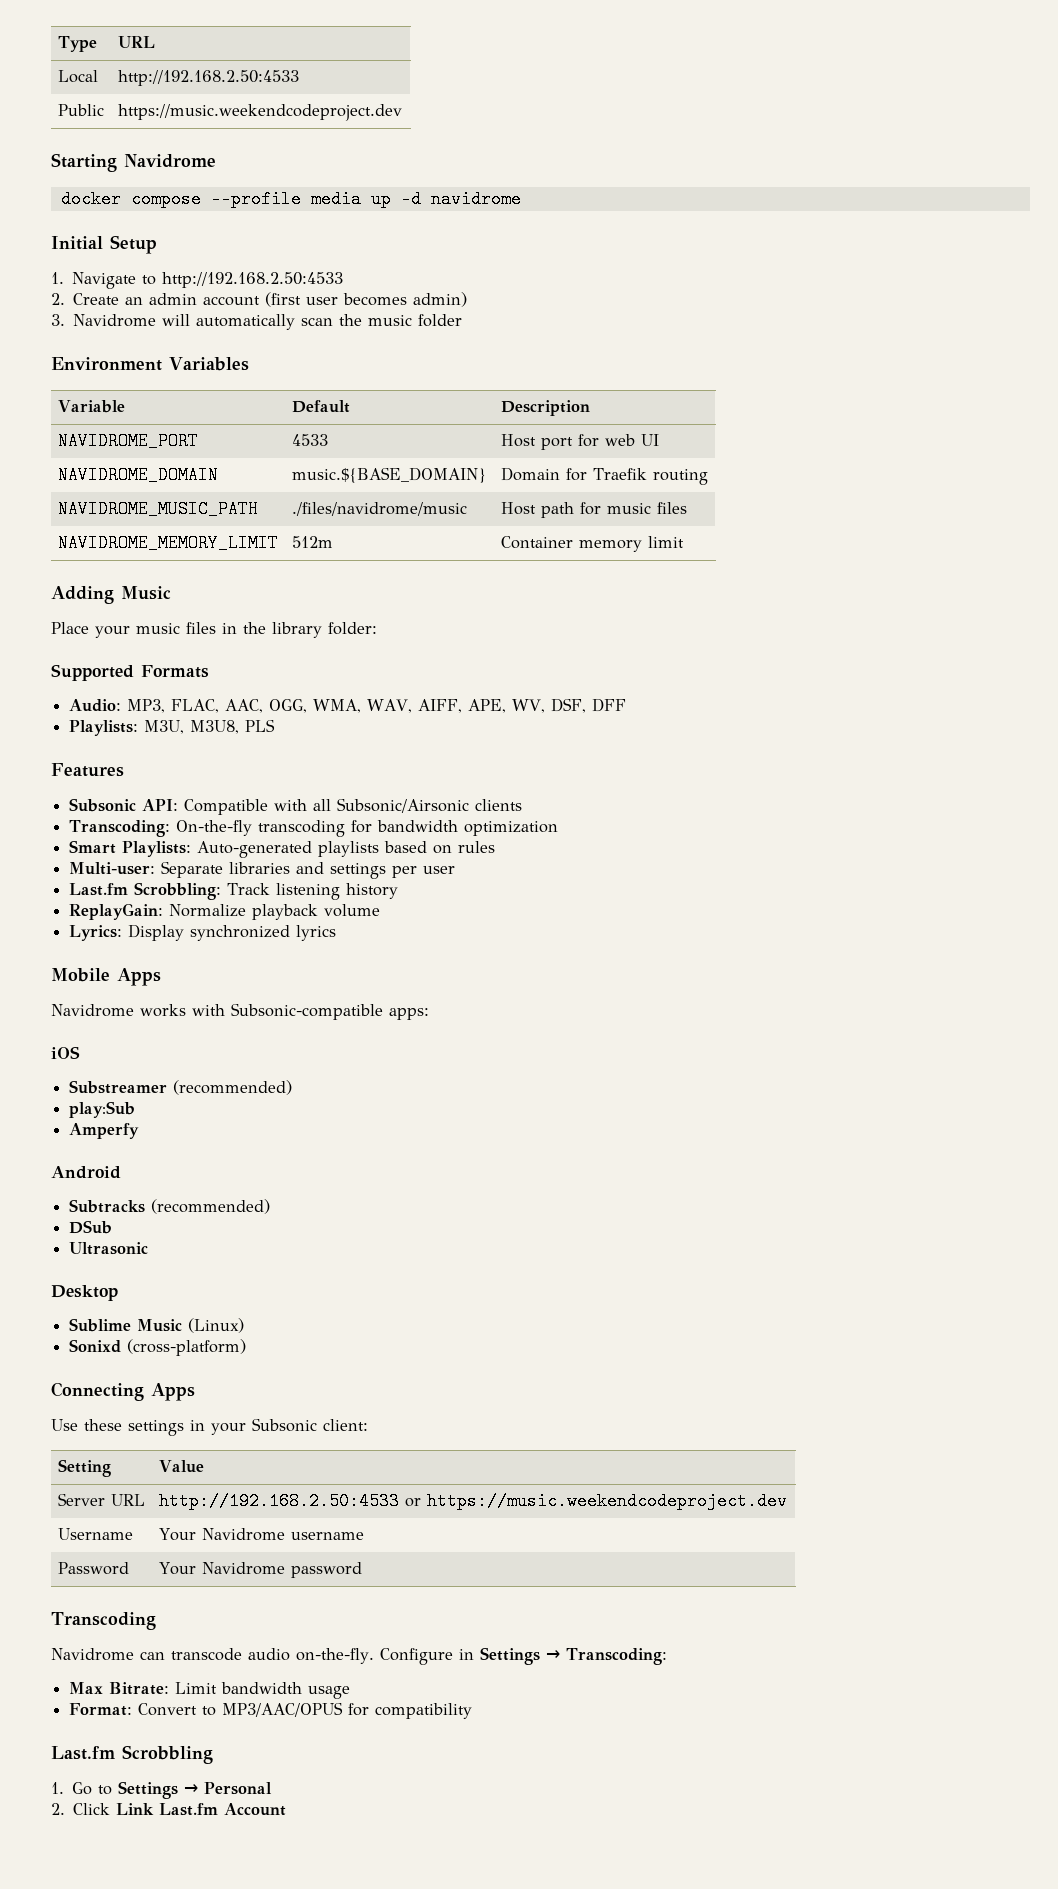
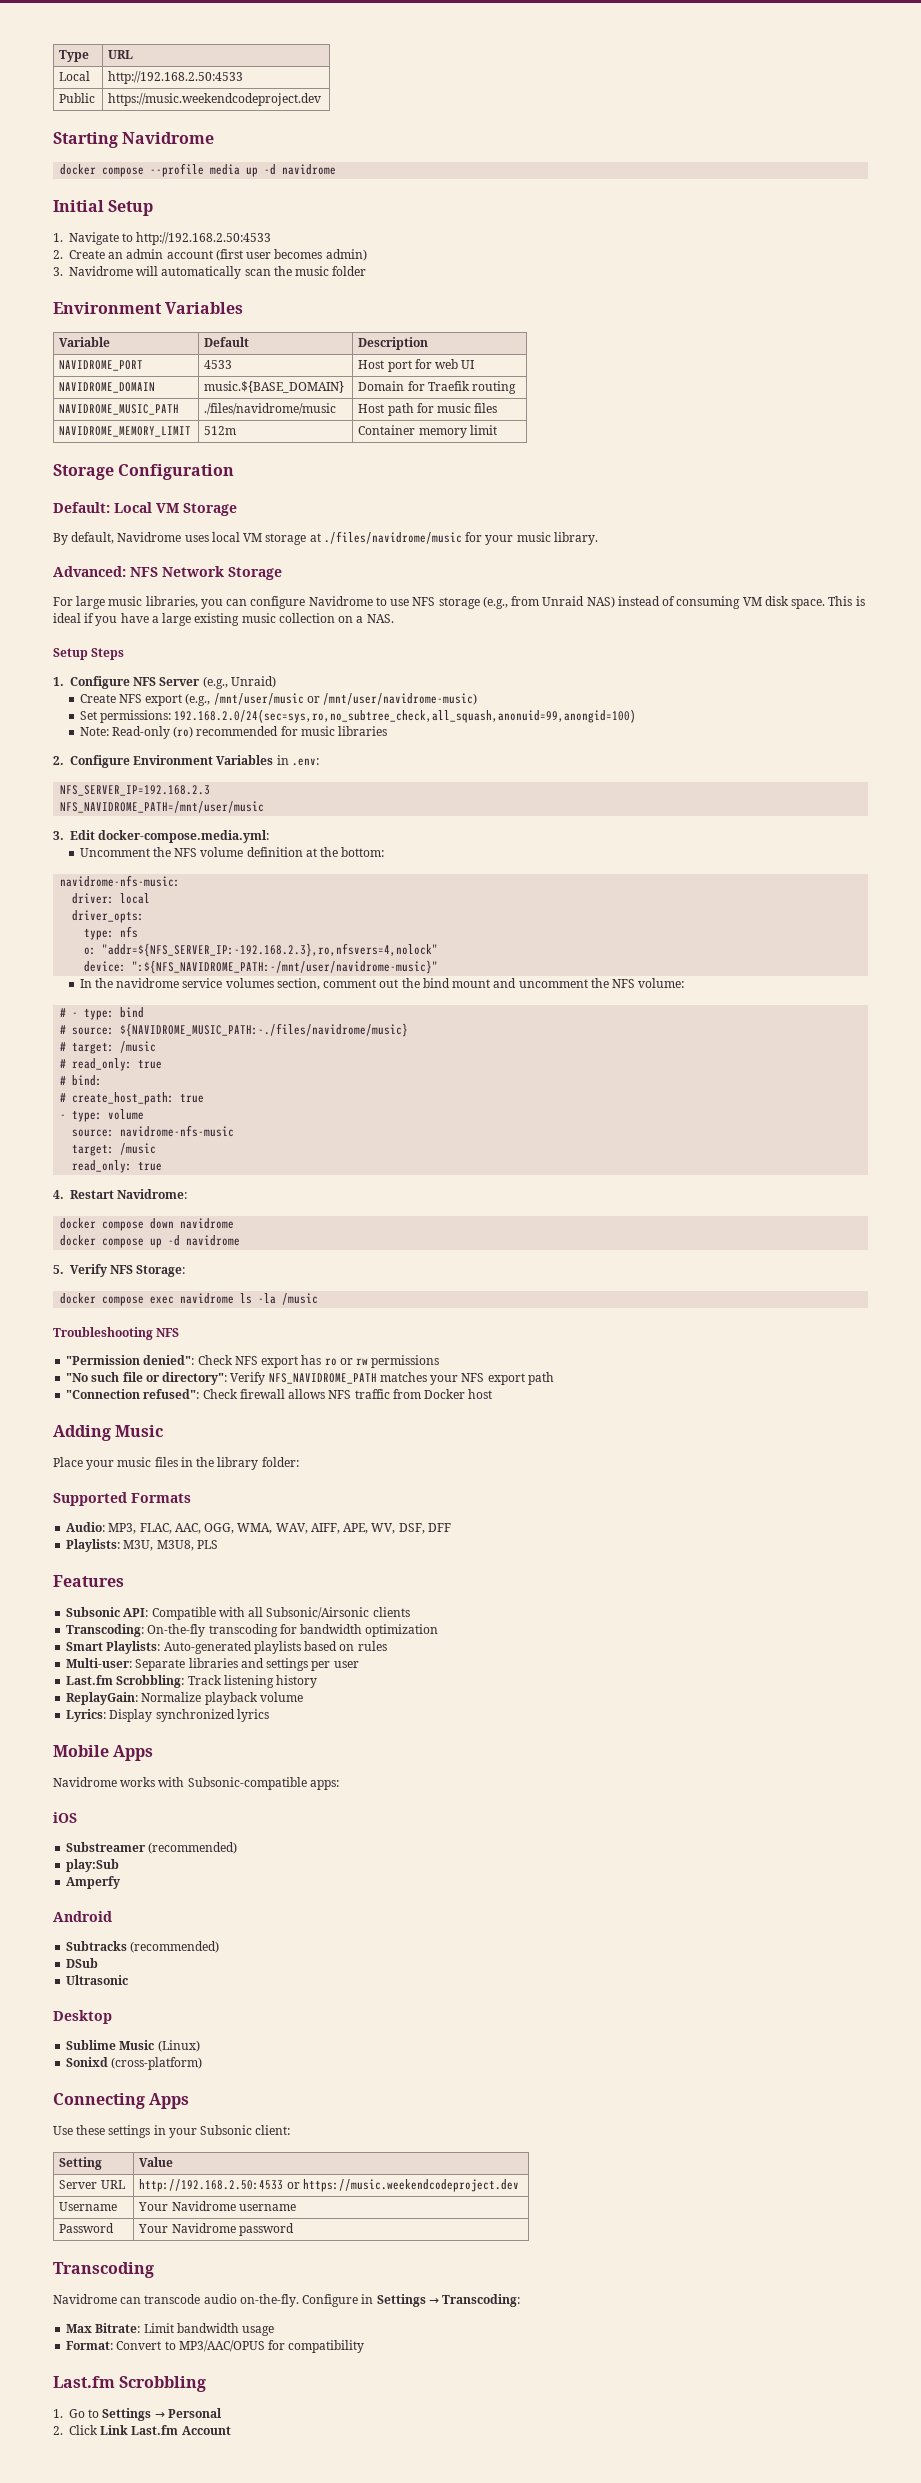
(684, 542) none -> [53,464,235,480] [53,502,237,516] [53,531,598,545] [53,566,282,580] [53,596,865,609] [53,613,394,626] [53,648,125,660] [53,676,276,689] [79,693,478,706] [79,709,637,723] [79,726,388,739] [53,755,319,768] [60,785,211,796] [60,801,265,813] [53,830,270,843] [79,847,385,857] [60,875,181,887] [72,893,151,904] [72,910,145,923] [84,926,139,940] [84,943,439,957] [84,960,439,974] [79,978,685,990] [60,1007,145,1020] [60,1023,409,1037] [60,1041,157,1054] [60,1058,163,1071] [60,1075,103,1086] [60,1092,205,1105] [60,1109,145,1122] [72,1125,235,1137] [72,1143,157,1156] [72,1160,163,1173] [53,1189,188,1199] [60,1218,235,1231] [60,1235,241,1248] [53,1264,186,1277] [60,1293,319,1306] [53,1327,180,1340] [66,1355,440,1368] [66,1372,554,1385] [66,1389,493,1399] // Storage Configuration // Default: Local VM Storage // By default, Navidrome uses local VM storage at ./files/navidrome/music for your music library. // Advanced: NFS Network Storage // For large music libraries, you can configure Navidrome to use NFS storage (e.g., from Unraid NAS) instead of consuming VM disk space. This is ideal if you have a large existing music collection on a NAS. // Setup Steps // 1. Configure NFS Server (e.g., Unraid) // Create NFS export (e.g., /mnt/user/music or /mnt/user/navidrome-music) // Set permissions: 192.168.2.0/24(sec=sys,ro,no_subtree_check,all_squash,anonuid=99,anongid=100) // Note: Read-only (ro) recommended for music libraries // 2. Configure Environment Variables in .env: // NFS_SERVER_IP=192.168.2.3 // NFS_NAVIDROME_PATH=/mnt/user/music // 3. Edit docker-compose.media.yml: // Uncomment the NFS volume definition at the bottom: // navidrome-nfs-music: // driver: local // driver_opts: // type: nfs // o: "addr=${NFS_SERVER_IP:-192.168.2.3},ro,nfsvers=4,nolock" // device: ":${NFS_NAVIDROME_PATH:-/mnt/user/navidrome-music}" // In the navidrome service volumes section, comment out the bind mount and uncomment the NFS volume: // # - type: bind // # source: ${NAVIDROME_MUSIC_PATH:-./files/navidrome/music} // # target: /music // # read_only: true // # bind: // # create_host_path: true // - type: volume // source: navidrome-nfs-music // target: /music // read_only: true // 4. Restart Navidrome: // docker compose down navidrome // docker compose up -d navidrome // 5. Verify NFS Storage: // docker compose exec navidrome ls -la /music // Troubleshooting NFS // "Permission denied": Check NFS export has ro or rw permissions // "No such file or directory": Verify NFS_NAVIDROME_PATH matches your NFS export path // "Connection refused": Check firewall allows NFS traffic from Docker host

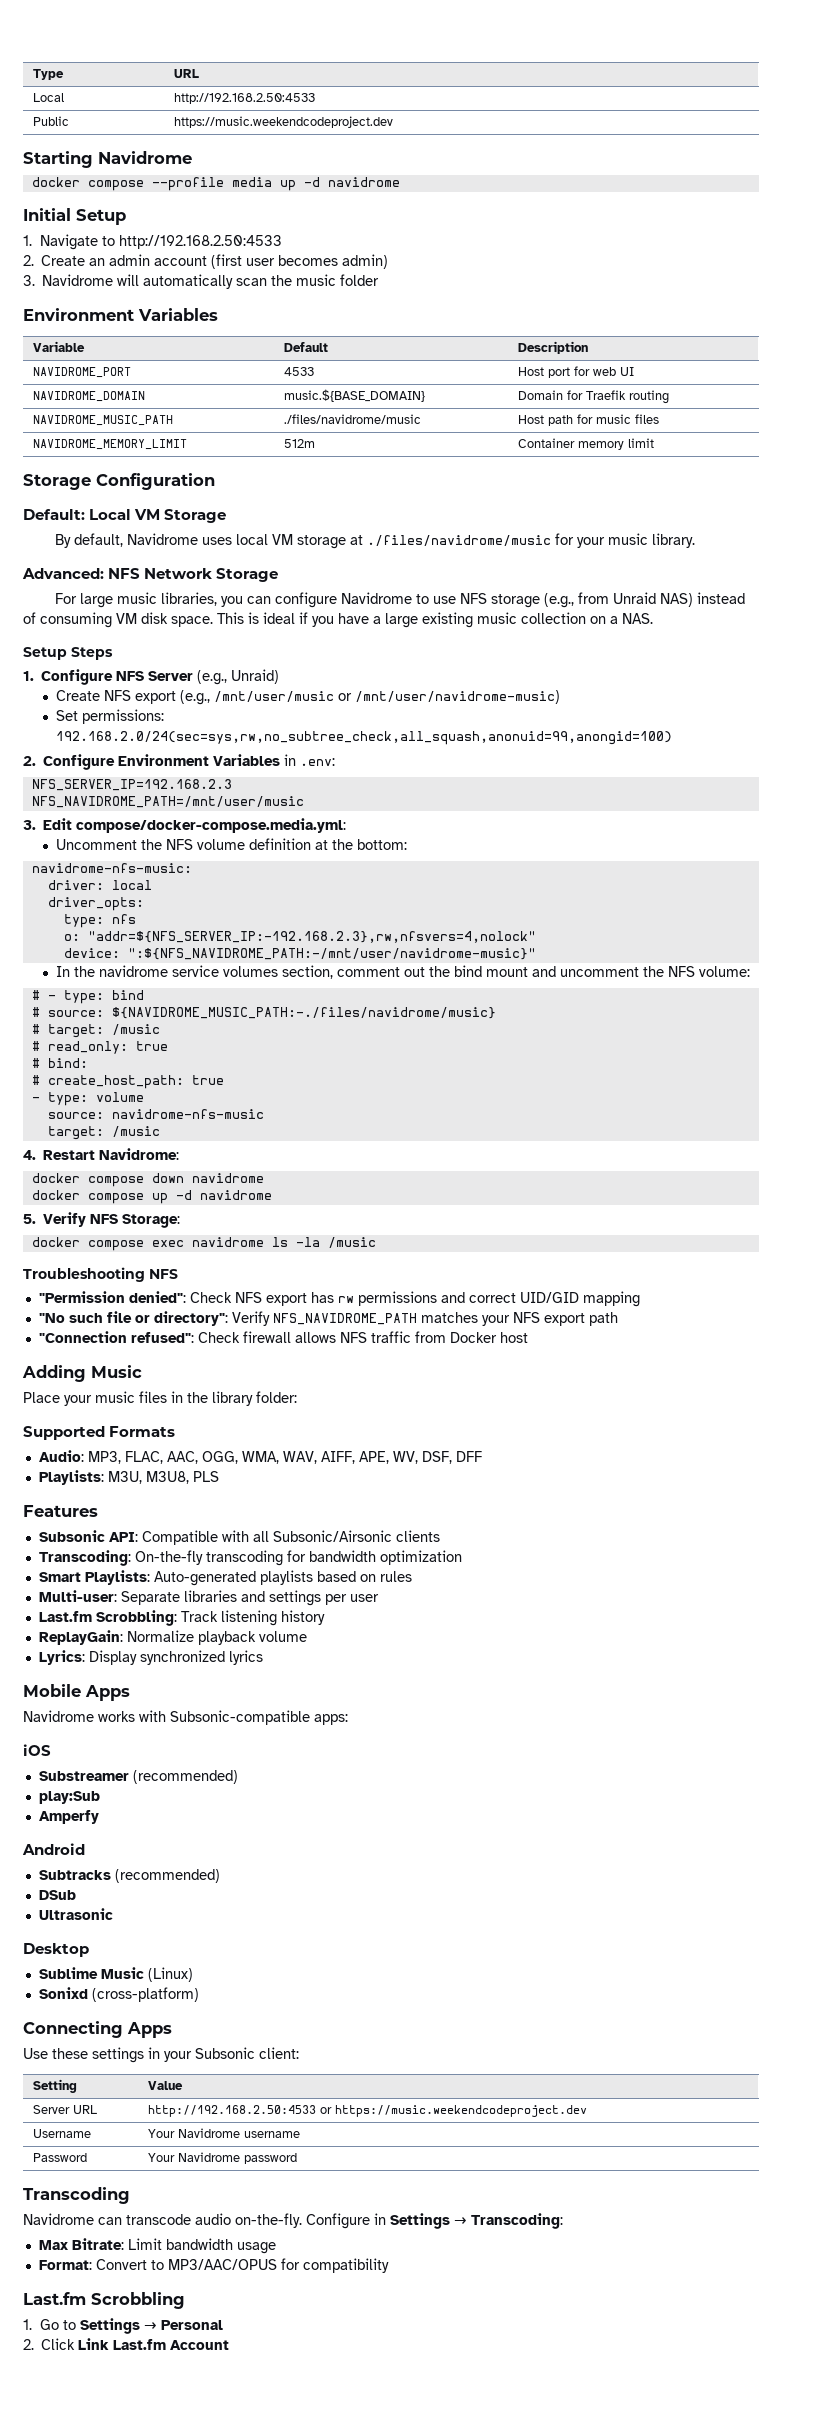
[174,709,637,723] [79,726,388,739] 192.168.2.0/24(sec=sys,ro,no_subtree_check,all_squash,anonuid=99,anongid=100) // Note: Read-only (ro) recommended for music libraries -> [55,731,672,745] 192.168.2.0/24(sec=sys,rw,no_subtree_check,all_squash,anonuid=99,anongid=100)
[98,830,270,843] docker-compose.media.yml: -> [76,818,347,833] compose/docker-compose.media.yml:
[102,943,439,957] "addr=${NFS_SERVER_IP:-192.168.2.3},ro,nfsvers=4,nolock" -> [87,931,536,943] "addr=${NFS_SERVER_IP:-192.168.2.3},rw,nfsvers=4,nolock"
[72,1160,163,1173] // read_only: true -> (160, 1131) none
[324,1358,353,1366] ro or -> (334, 1297) none
(440, 1361) none -> [440,1291,640,1307] and correct UID/GID mapping

